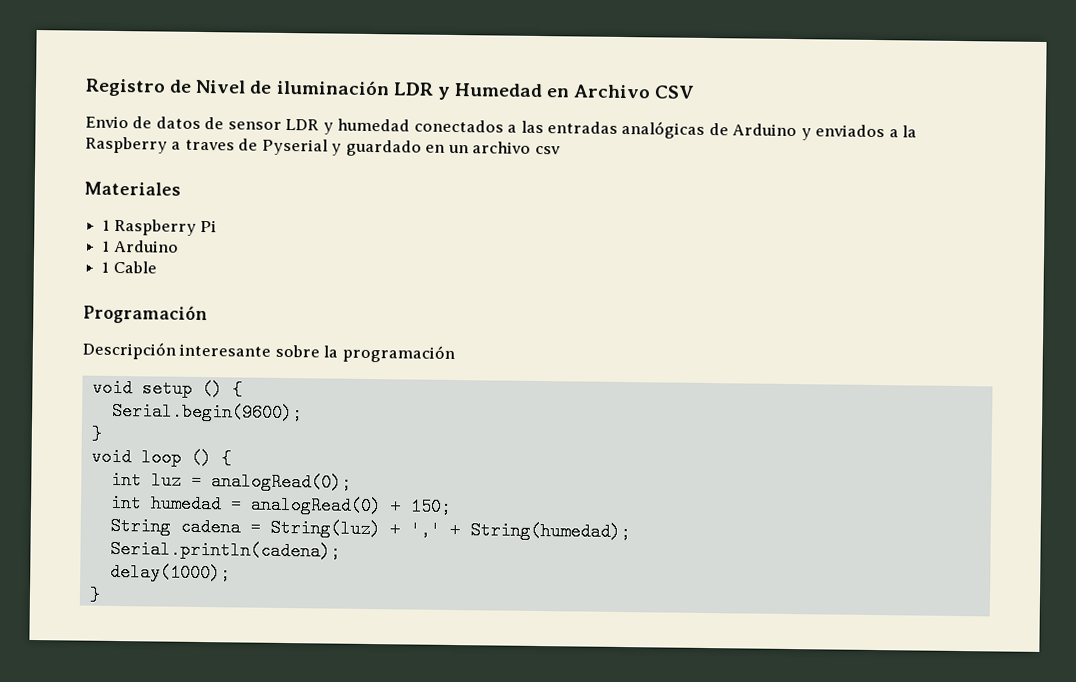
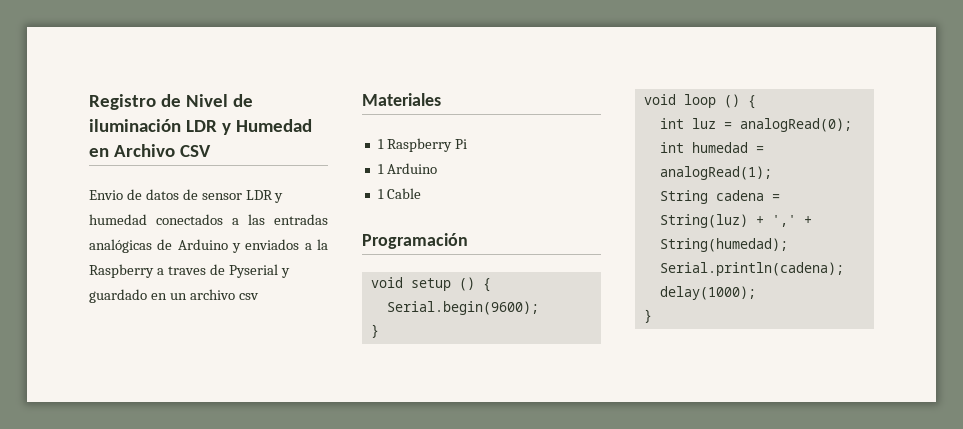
[82,341,455,364] // Descripción interesante sobre la programación -> (468, 241) none
[249,495,452,516] analogRead(0) + 150; -> [659,166,772,180] analogRead(1);

